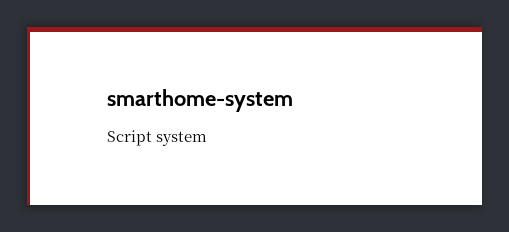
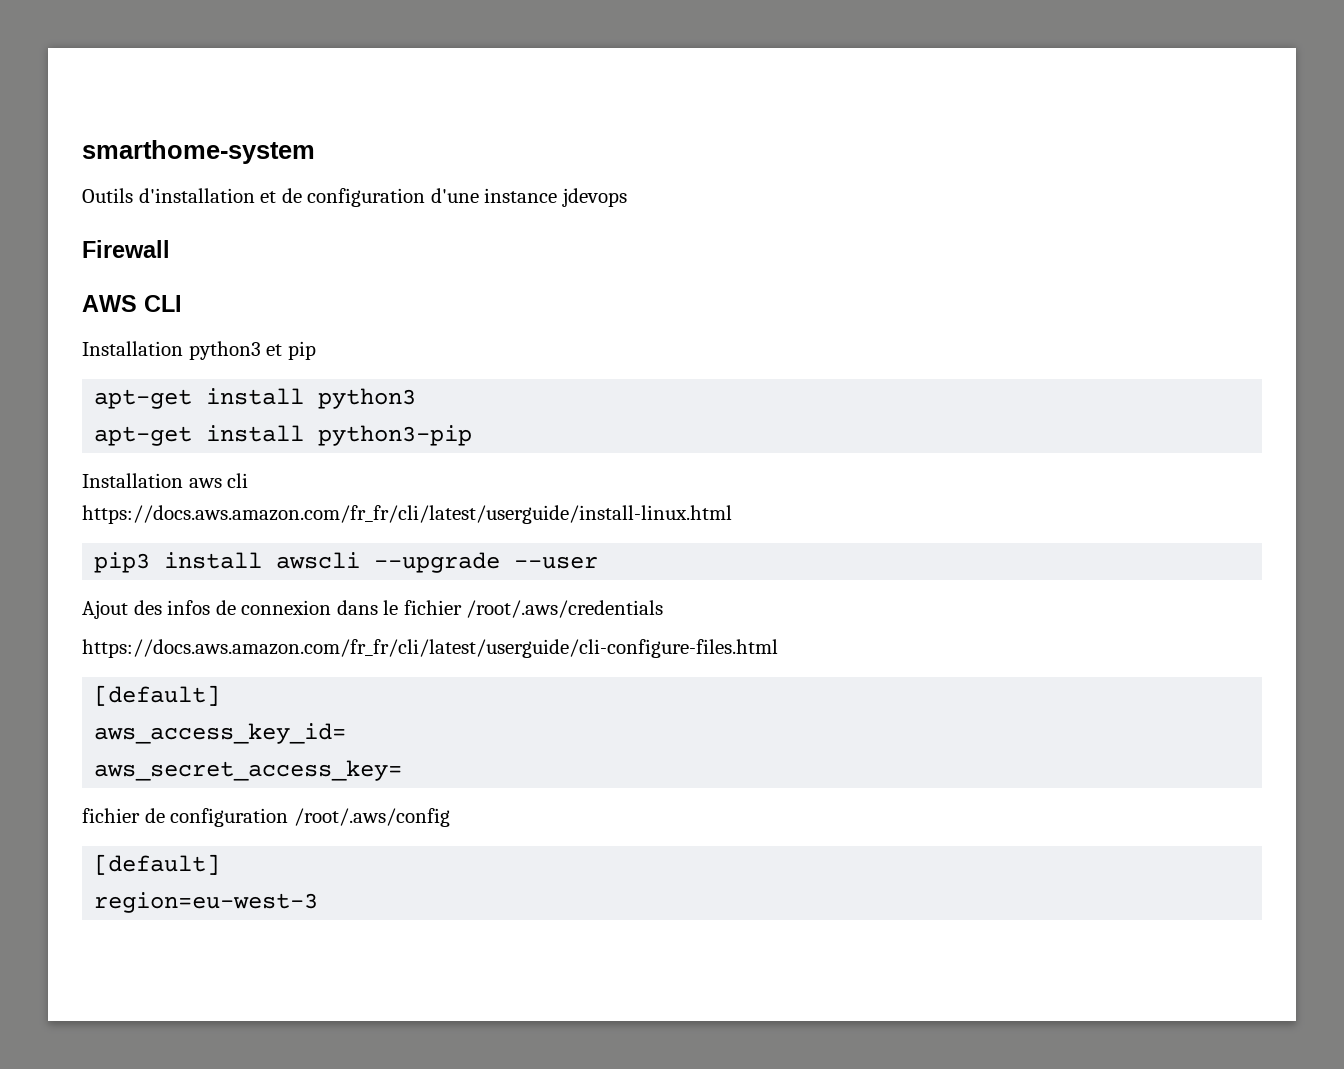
[107,130,208,146] Script system -> [82,188,627,207] [82,240,170,258] [82,295,182,312] [82,341,316,360] [94,388,417,409] [94,425,473,446] [82,473,249,488] [82,505,732,524] [94,552,599,573] [82,600,664,619] [82,639,778,658] [94,685,221,706] [94,723,347,744] [94,760,403,781] [82,808,450,827] [94,854,221,875] [94,892,319,913] Outils d'installation et de configuration d'une instance jdevops // Firewall // AWS CLI // Installation python3 et pip // apt-get install python3 // apt-get install python3-pip // Installation aws cli // https://docs.aws.amazon.com/fr_fr/cli/latest/userguide/install-linux.html // pip3 install awscli --upgrade --user // Ajout des infos de connexion dans le fichier /root/.aws/credentials // https://docs.aws.amazon.com/fr_fr/cli/latest/userguide/cli-configure-files.html // [default] // aws_access_key_id= // aws_secret_access_key= // fichier de configuration /root/.aws/config // [default] // region=eu-west-3

